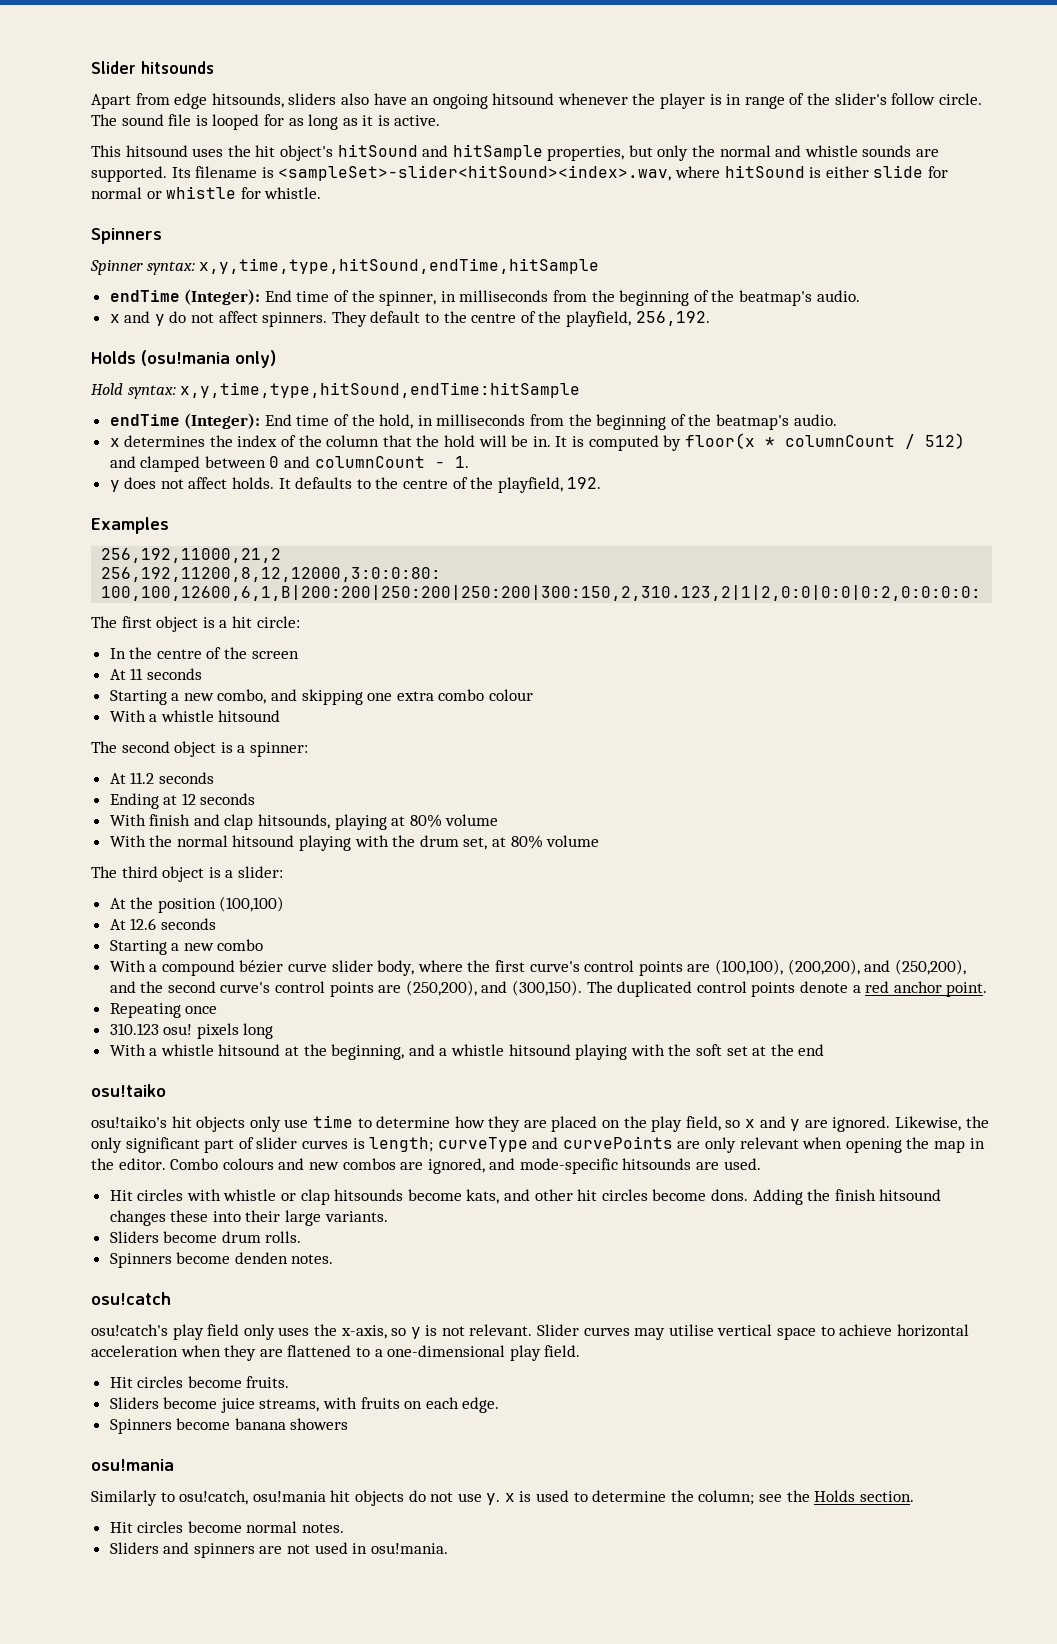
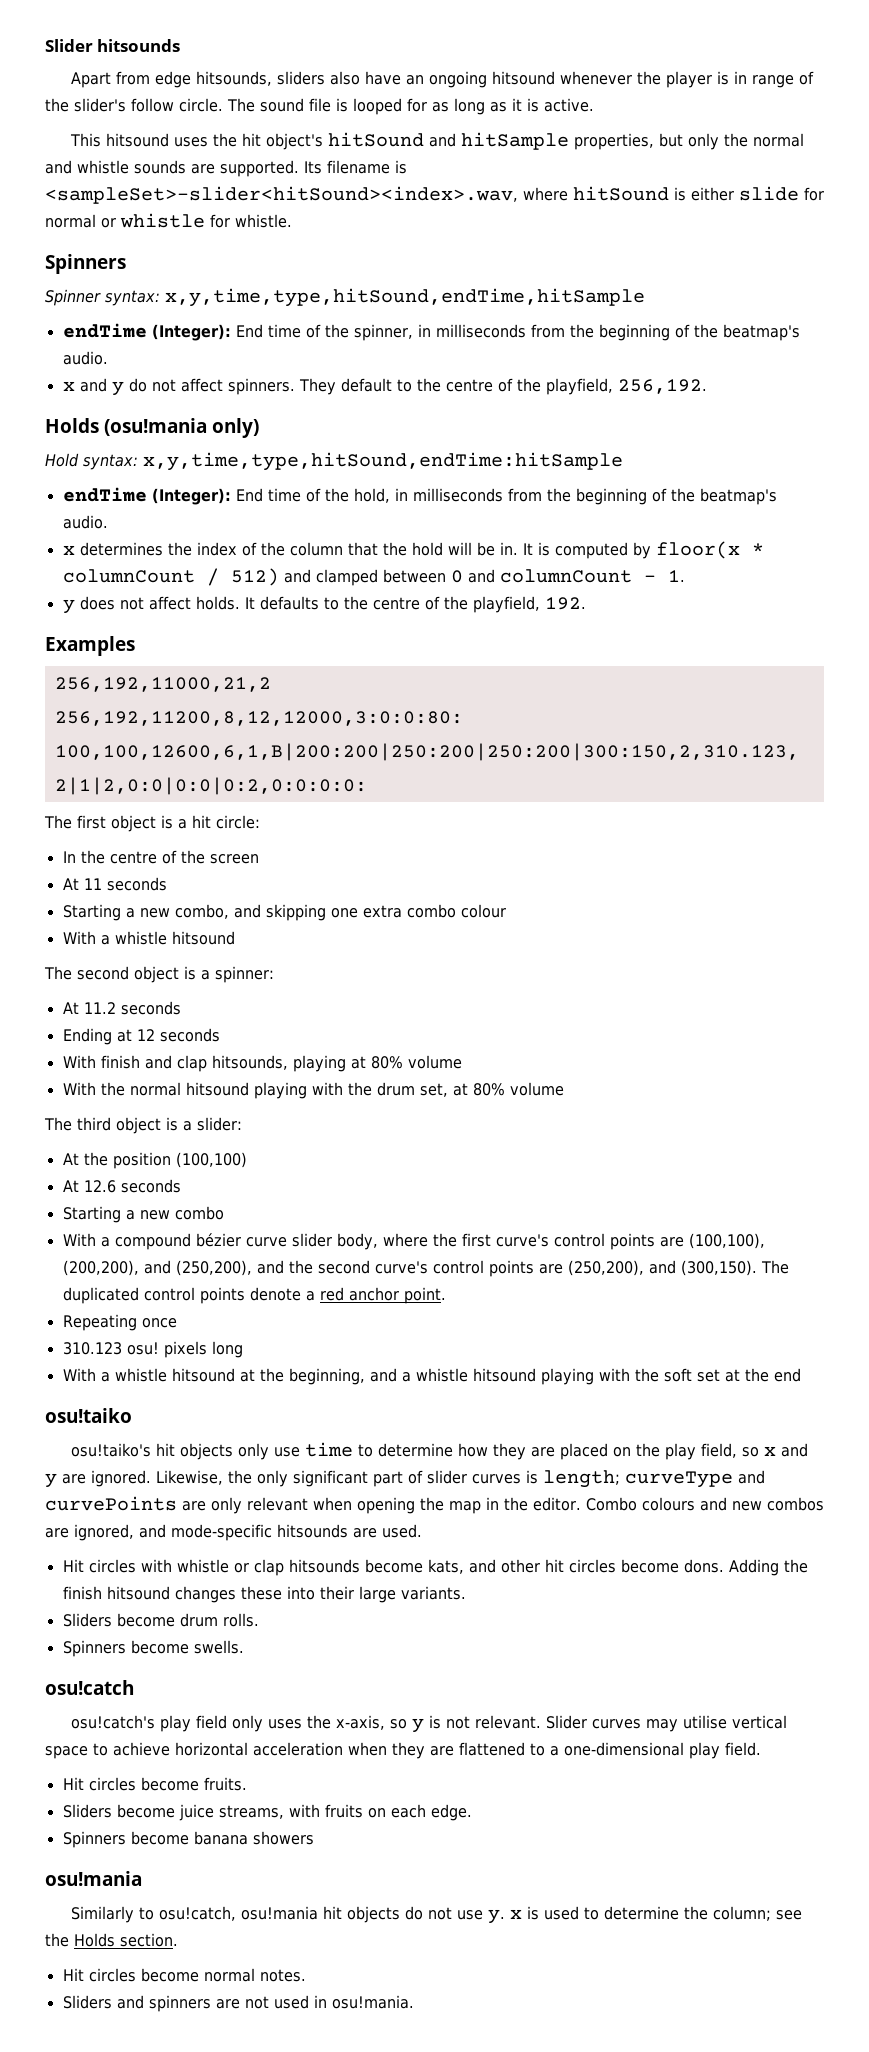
[234,1252,334,1264] denden notes. -> [193,1640,244,1654] swells.

